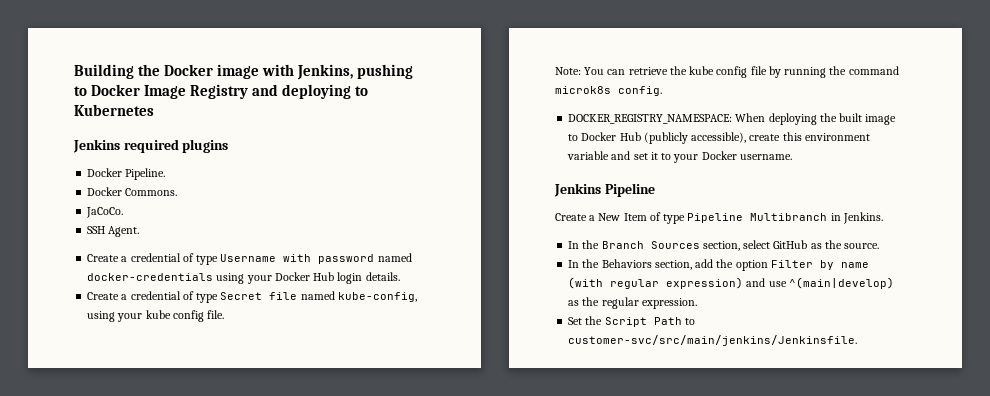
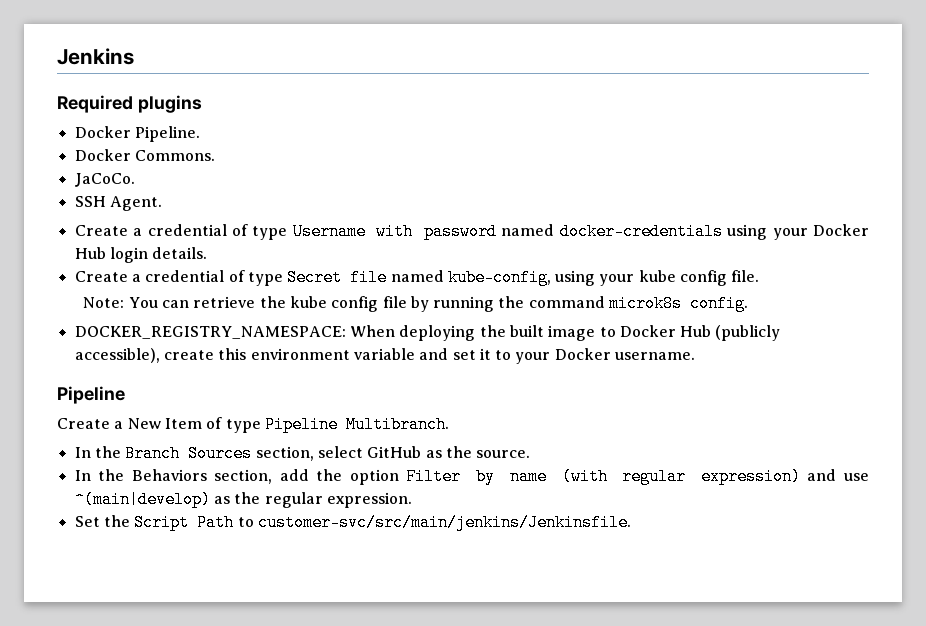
[74,64,414,80] [74,84,369,99] [74,104,154,116] [73,139,179,153] Building the Docker image with Jenkins, pushing to Docker Image Registry and deploying to Kubernetes // Jenkins required -> [57,48,134,65] [57,95,133,113] Jenkins // Required
[554,183,601,197] Jenkins -> (696, 356) none
[750,212,883,224] Multibranch in Jenkins. -> [345,416,449,433] Multibranch.

